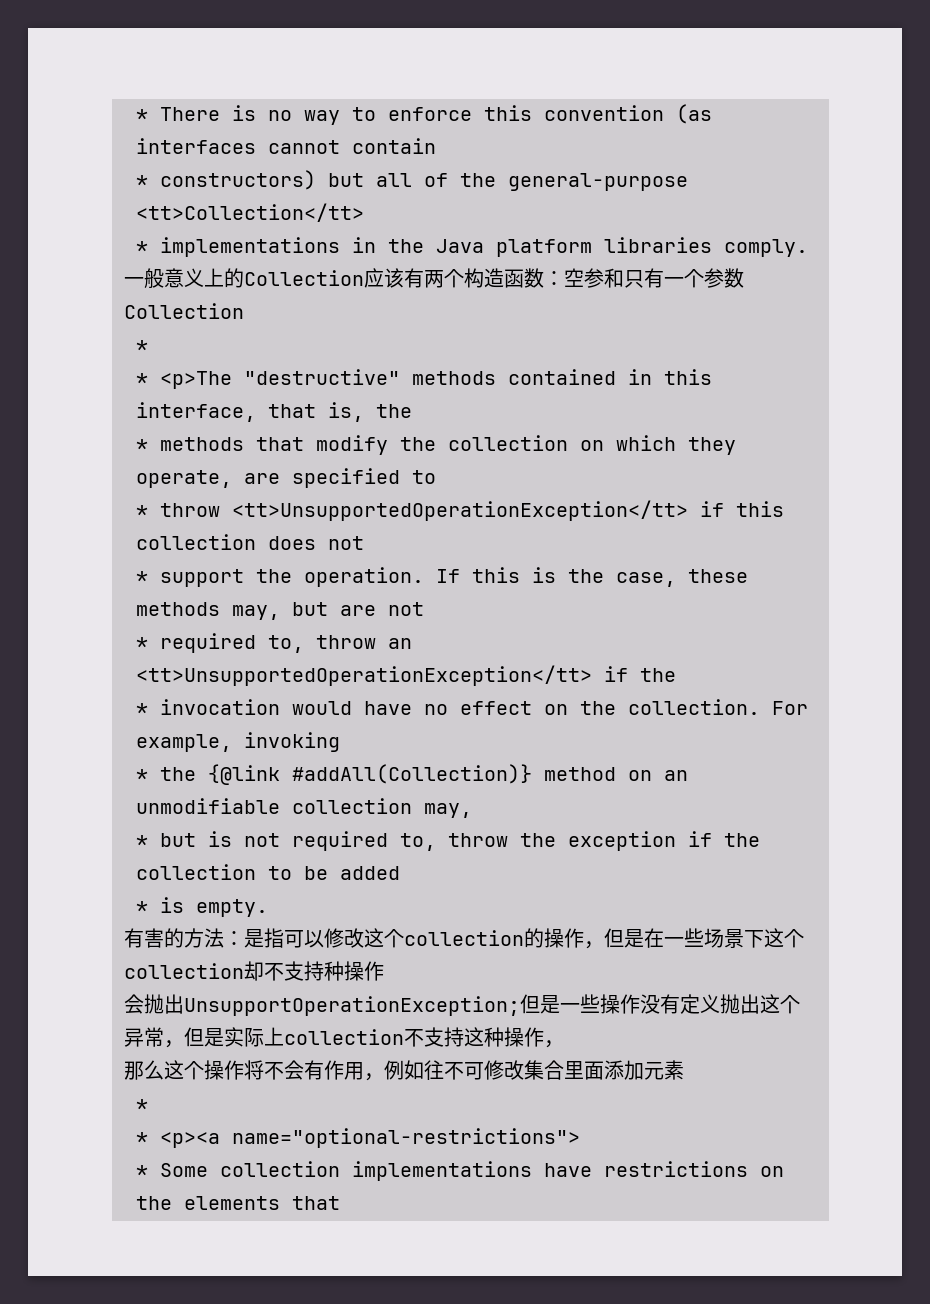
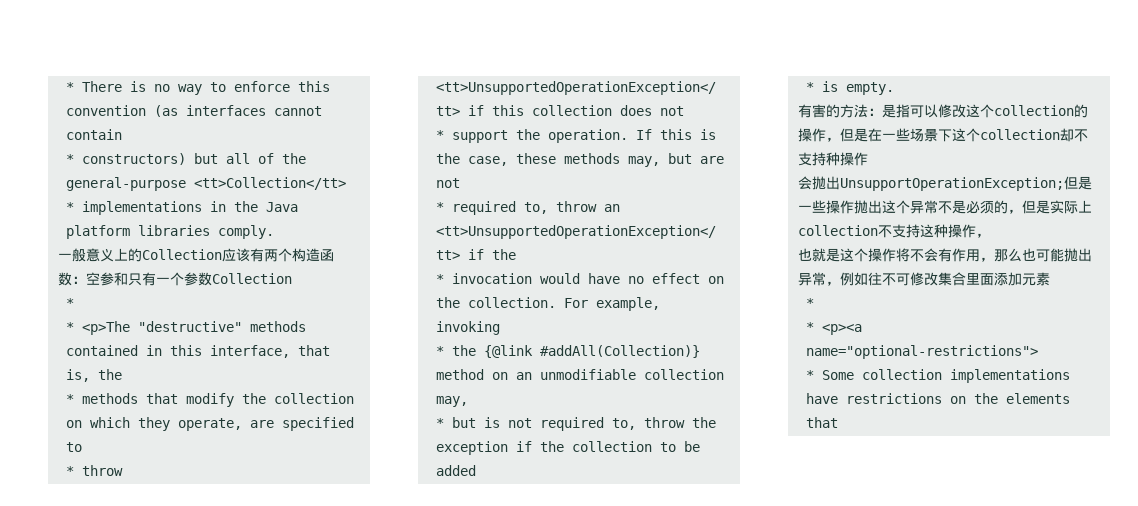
[640,994,720,1014] 没有定义 -> (854, 207) none
(164, 1037) none -> [937,200,1008,214] 不是必须的
[124,1060,164,1080] 那么 -> [797,248,840,262] 也就是
(384, 1077) none -> [993,248,1092,262] [797,272,840,286] 那么也可能抛出异常，

